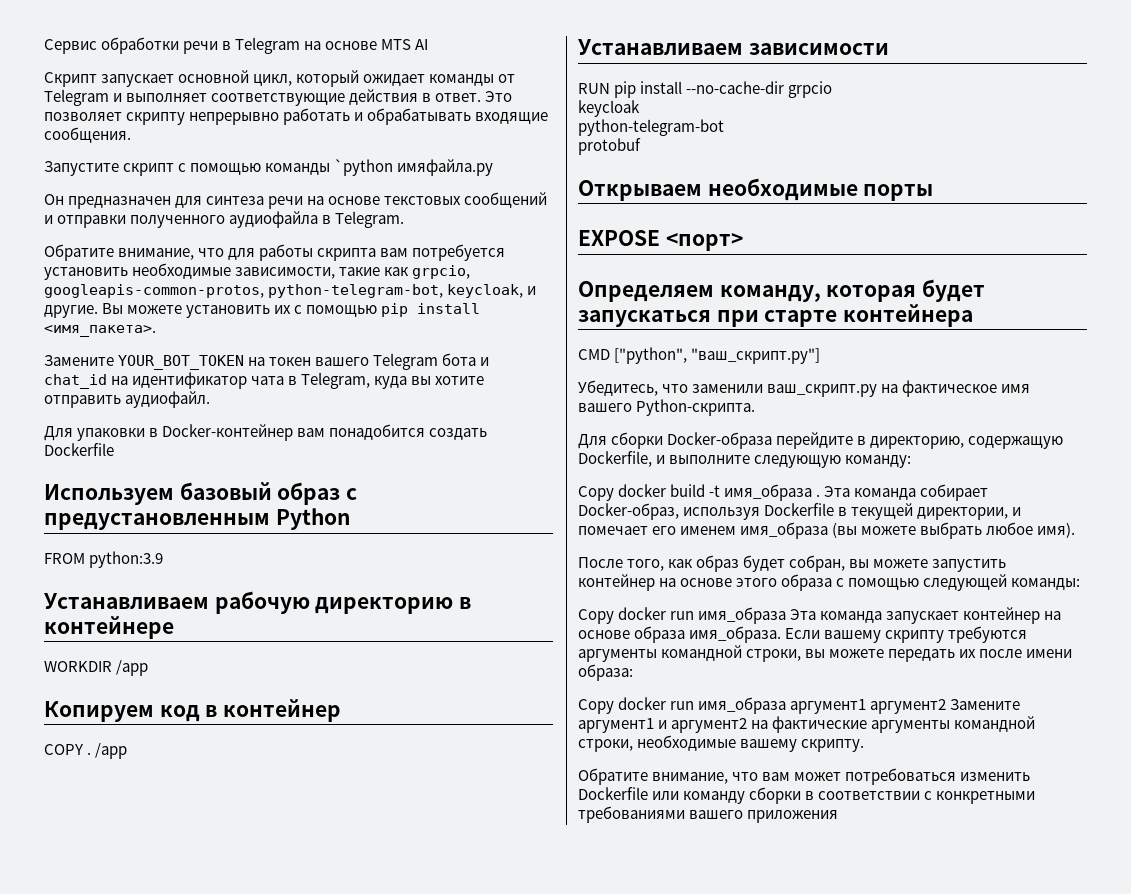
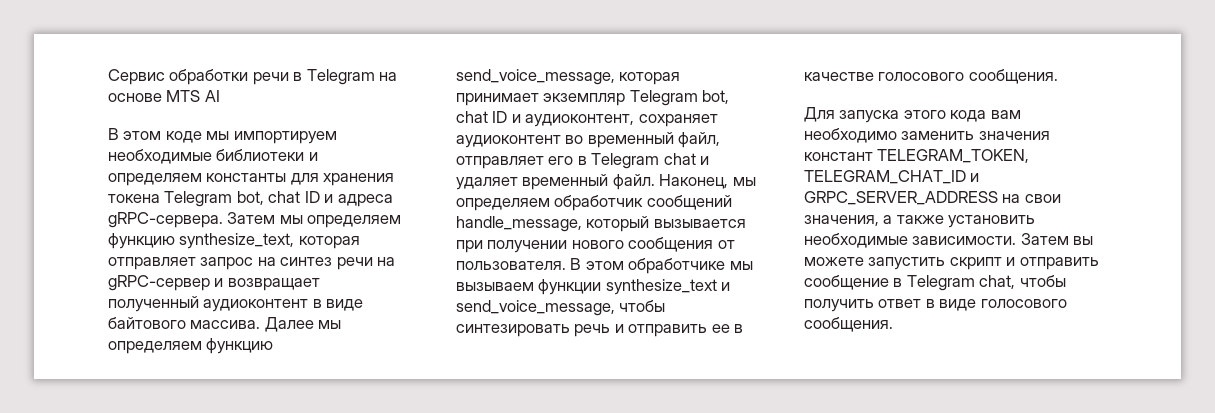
[44,70,516,87] [44,89,513,106] [44,108,549,125] [44,127,131,143] [44,159,494,176] [44,192,548,209] [44,211,405,228] [44,244,506,261] [44,263,471,280] [44,284,537,298] [44,303,481,318] [44,325,156,337] [44,353,490,370] [44,372,485,389] [44,391,211,408] [44,424,488,441] [44,443,114,456] [44,482,358,505] [44,508,350,530] [44,551,164,568] [44,591,472,614] [44,616,174,639] [44,660,149,676] [44,699,342,722] [44,743,128,759] [578,39,889,55] [578,81,833,98] [578,100,640,117] [578,119,724,136] [578,138,641,155] [578,178,934,201] [578,230,743,251] [578,279,986,302] [578,304,974,327] [578,347,821,364] [578,380,1031,397] [578,399,756,416] [578,432,1064,449] [578,451,912,468] [578,484,989,501] [578,503,1022,520] [578,522,1076,539] [578,555,1007,572] [578,574,1081,591] [578,607,1062,624] [578,626,1028,643] [578,645,1073,662] [578,664,633,681] [578,697,1021,714] [578,716,1036,733] [578,735,865,752] [578,768,1031,785] [578,787,1036,804] [578,806,839,823] Скрипт запускает основной цикл, который ожидает команды от Telegram и выполняет соответствующие действия в ответ. Это позволяет скрипту непрерывно работать и обрабатывать входящие сообщения. // Запустите скрипт с помощью команды `python имяфайла.py // Он предназначен для синтеза речи на основе текстовых сообщений и отправки полученного аудиофайла в Telegram. // Обратите внимание, что для работы скрипта вам потребуется установить необходимые зависимости, такие как grpcio, googleapis-common-protos, python-telegram-bot, keycloak, и другие. Вы можете установить их с помощью pip install <имя_пакета>. // Замените YOUR_BOT_TOKEN на токен вашего Telegram бота и chat_id на идентификатор чата в Telegram, куда вы хотите отправить аудиофайл. // Для упаковки в Docker-контейнер вам понадобится создать Dockerfile // Используем базовый образ с предустановленным Python // FROM python:3.9 // Устанавливаем рабочую директорию в контейнере // WORKDIR /app // Копируем код в контейнер // COPY . /app // Устанавливаем зависимости // RUN pip install --no-cache-dir grpcio // keycloak // python-telegram-bot // protobuf // Открываем необходимые порты // EXPOSE <порт> // Определяем команду, которая будет запускаться при старте контейнера // CMD ["python", "ваш_скрипт.py"] // Убедитесь, что заменили ваш_скрипт.py на фактическое имя вашего Python-скрипта. // Для сборки Docker-образа перейдите в директорию, содержащую Dockerfile, и выполните следующую команду: // Copy docker build -t имя_образа . Эта команда собирает Docker-образ, используя Dockerfile в текущей директории, и помечает его именем имя_образа (вы можете выбрать любое имя). // После того, как образ будет собран, вы можете запустить контейнер на основе этого образа с помощью следующей команды: // Copy docker run имя_образа Эта команда запускает контейнер на основе образа имя_образа. Если вашему скрипту требуются аргументы командной строки, вы можете передать их после имени образа: // Copy docker run имя_образа аргумент1 аргумент2 Замените аргумент1 и аргумент2 на фактические аргументы командной строки, необходимые вашему скрипту. // Обратите внимание, что вам может потребоваться изменить Dockerfile или команду сборки в соответствии с конкретными требованиями вашего приложения -> [108,128,337,144] [108,149,318,164] [108,173,395,186] [108,191,393,207] [108,212,402,228] [108,233,360,249] [108,257,396,270] [108,275,320,291] [108,296,364,312] [108,317,342,332] [108,338,274,354] [456,69,681,85] [456,90,730,106] [456,111,718,127] [456,132,721,148] [456,153,710,169] [456,174,756,190] [456,195,732,211] [456,216,746,232] [456,237,735,253] [456,258,753,274] [456,279,731,295] [456,300,666,316] [456,324,744,337] [804,69,1058,84] [804,107,1021,123] [804,128,1050,143] [804,149,1030,163] [804,170,980,184] [804,191,1061,205] [804,215,1036,228] [804,233,1094,248] [804,257,1099,270] [804,275,1066,291] [804,299,1067,312] [804,317,893,332] В этом коде мы импортируем необходимые библиотеки и определяем константы для хранения токена Telegram bot, chat ID и адреса gRPC-сервера. Затем мы определяем функцию synthesize_text, которая отправляет запрос на синтез речи на gRPC-сервер и возвращает полученный аудиоконтент в виде байтового массива. Далее мы определяем функцию send_voice_message, которая принимает экземпляр Telegram bot, chat ID и аудиоконтент, сохраняет аудиоконтент во временный файл, отправляет его в Telegram chat и удаляет временный файл. Наконец, мы определяем обработчик сообщений handle_message, который вызывается при получении нового сообщения от пользователя. В этом обработчике мы вызываем функции synthesize_text и send_voice_message, чтобы синтезировать речь и отправить ее в качестве голосового сообщения. // Для запуска этого кода вам необходимо заменить значения констант TELEGRAM_TOKEN, TELEGRAM_CHAT_ID и GRPC_SERVER_ADDRESS на свои значения, а также установить необходимые зависимости. Затем вы можете запустить скрипт и отправить сообщение в Telegram chat, чтобы получить ответ в виде голосового сообщения.

